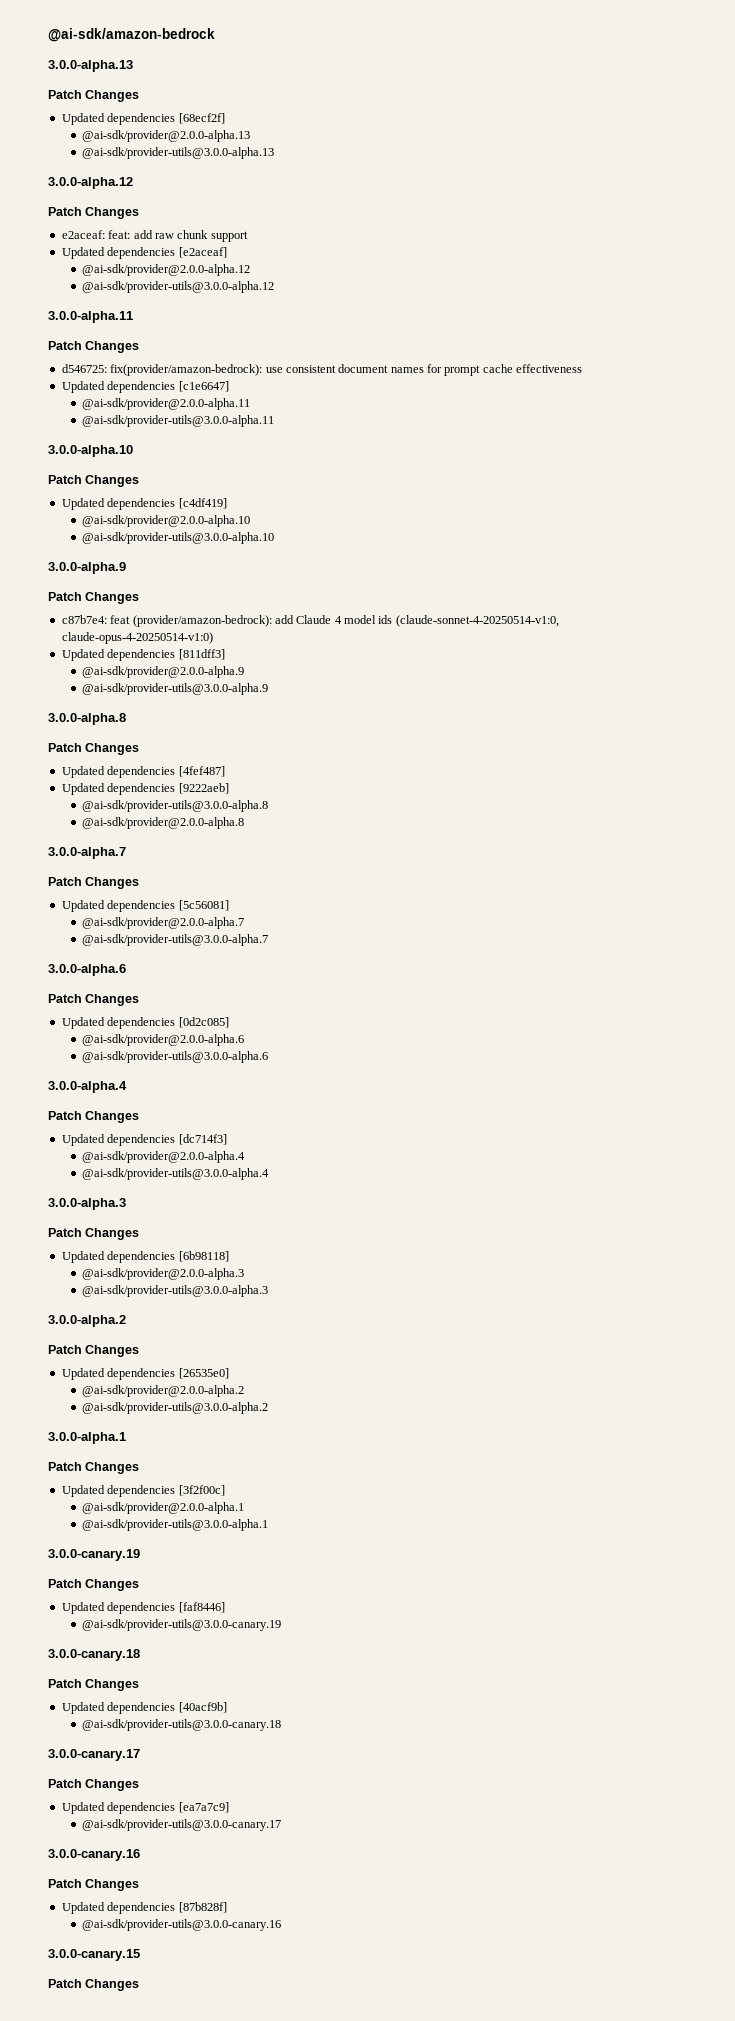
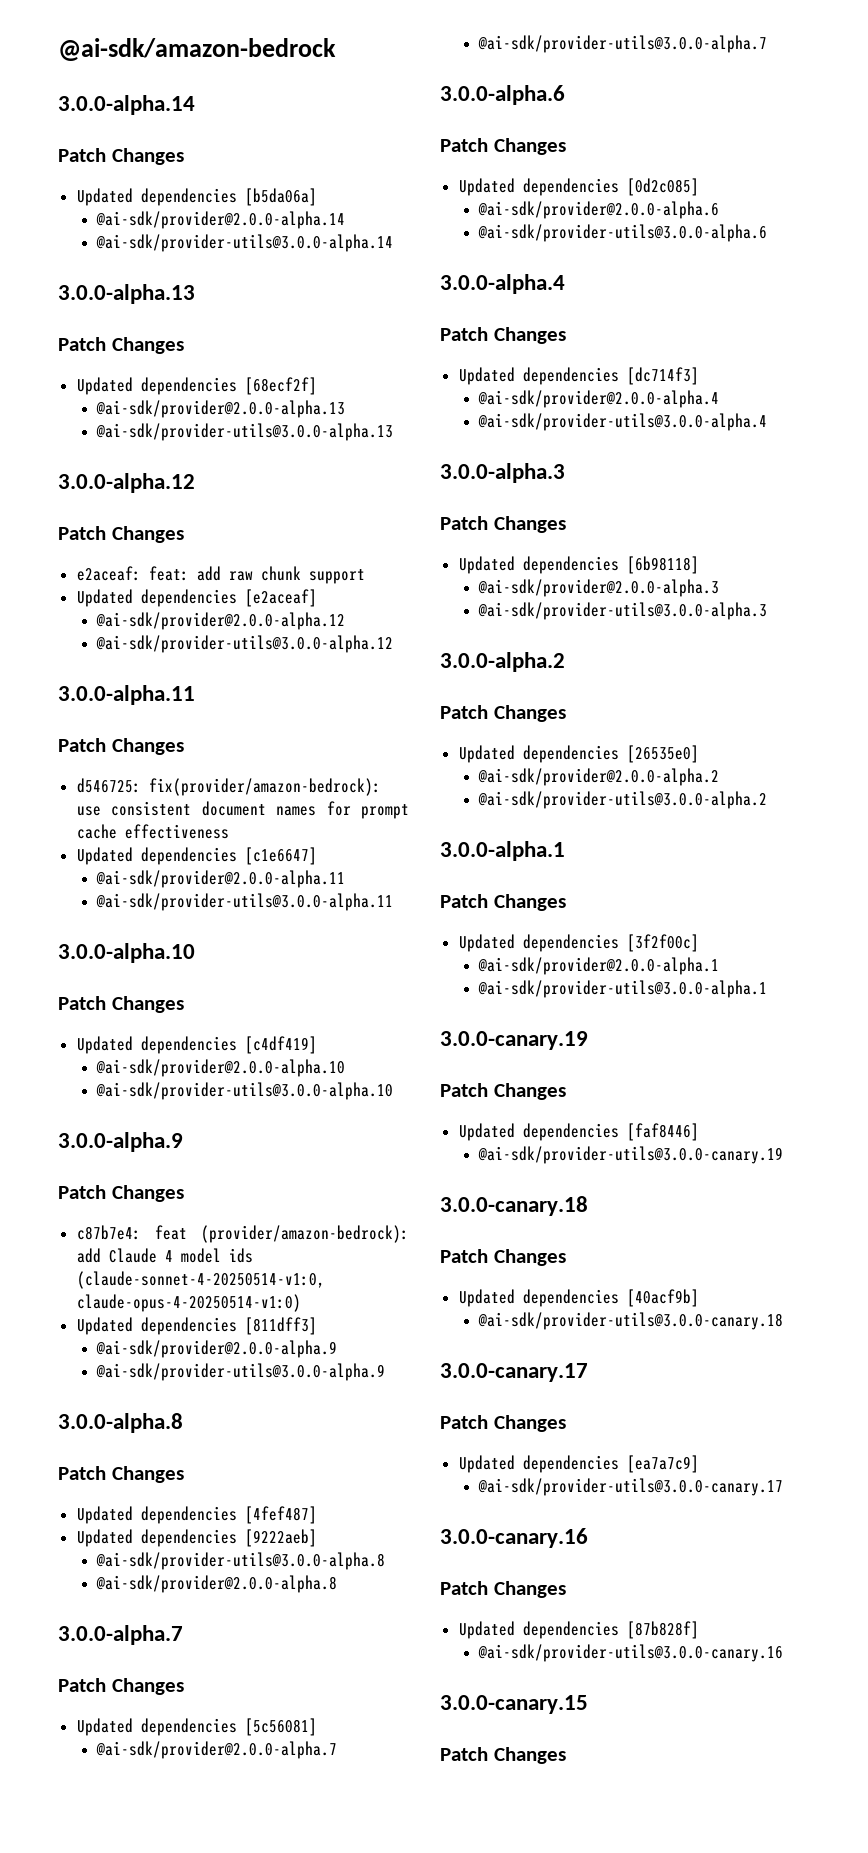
(215, 35) none -> [58,95,195,115] [58,148,184,165] [76,188,317,206] [95,211,345,229] [95,234,393,252] // 3.0.0-alpha.14 // Patch Changes // Updated dependencies [b5da06a] // @ai-sdk/provider@2.0.0-alpha.14 // @ai-sdk/provider-utils@3.0.0-alpha.14

